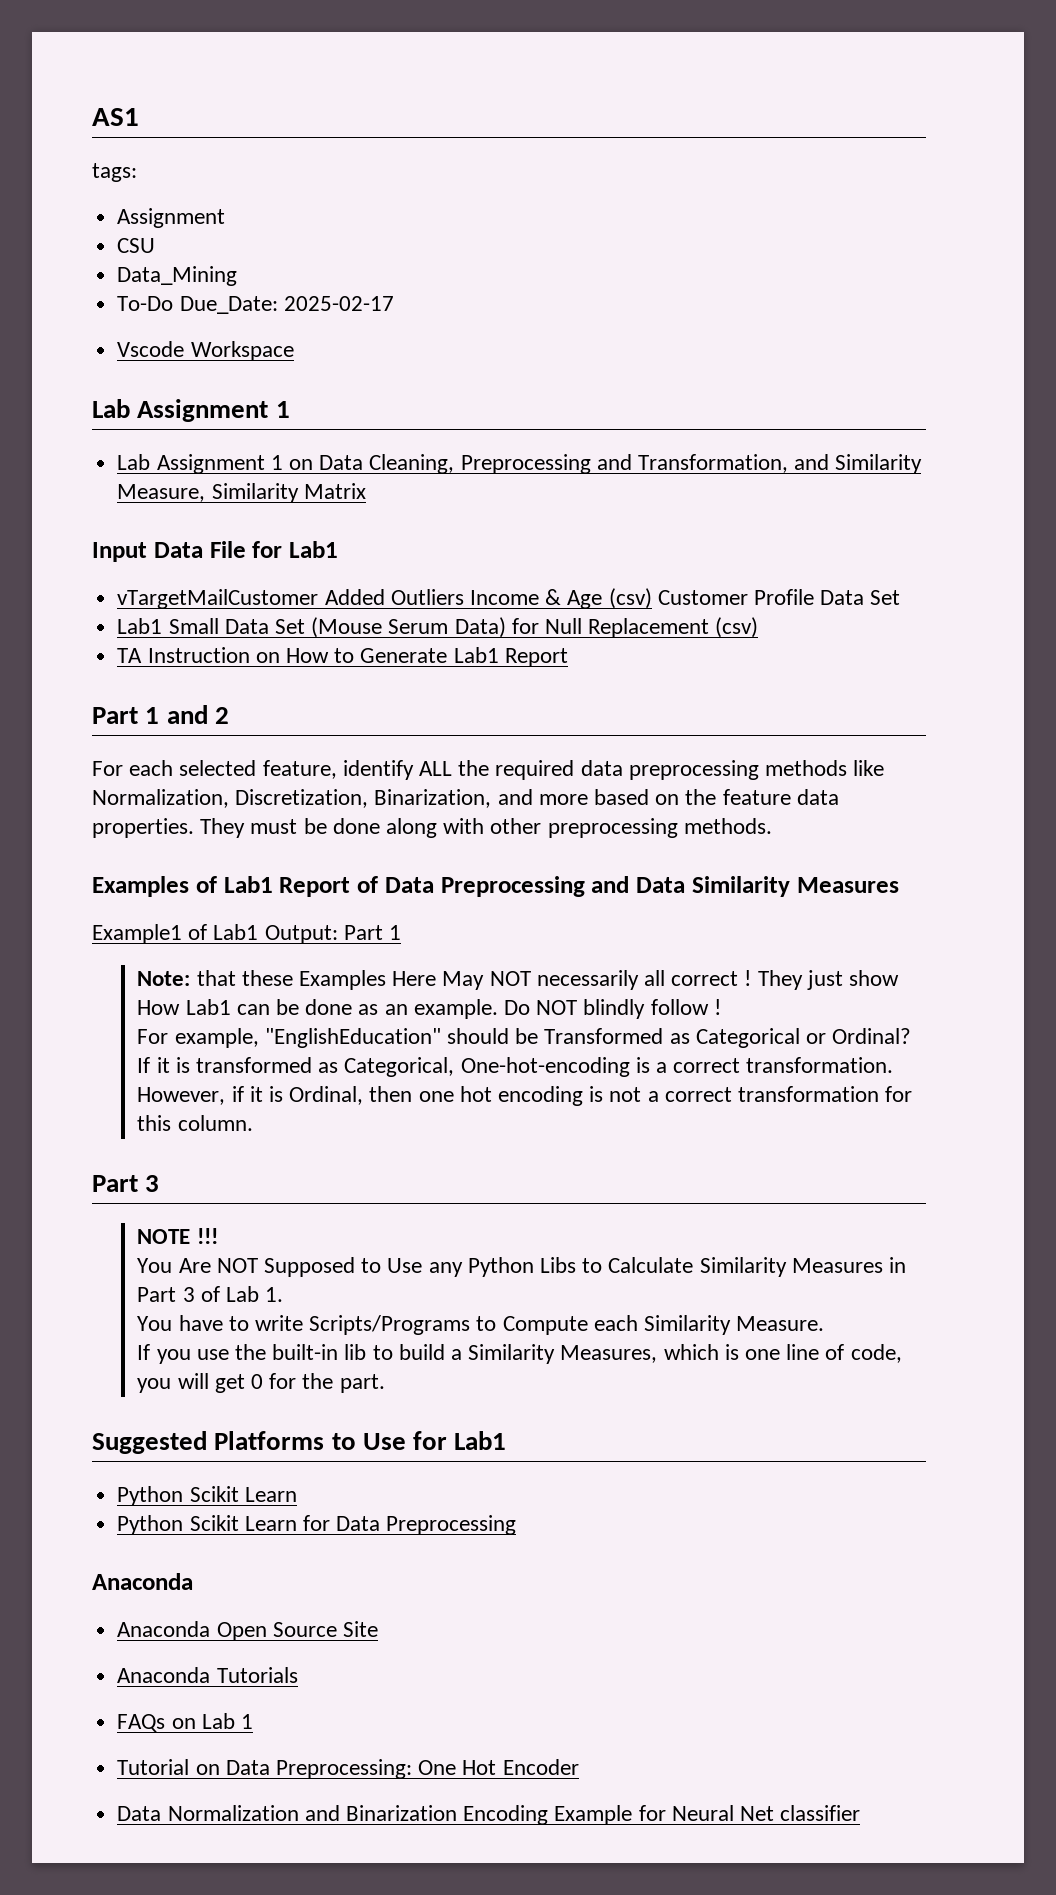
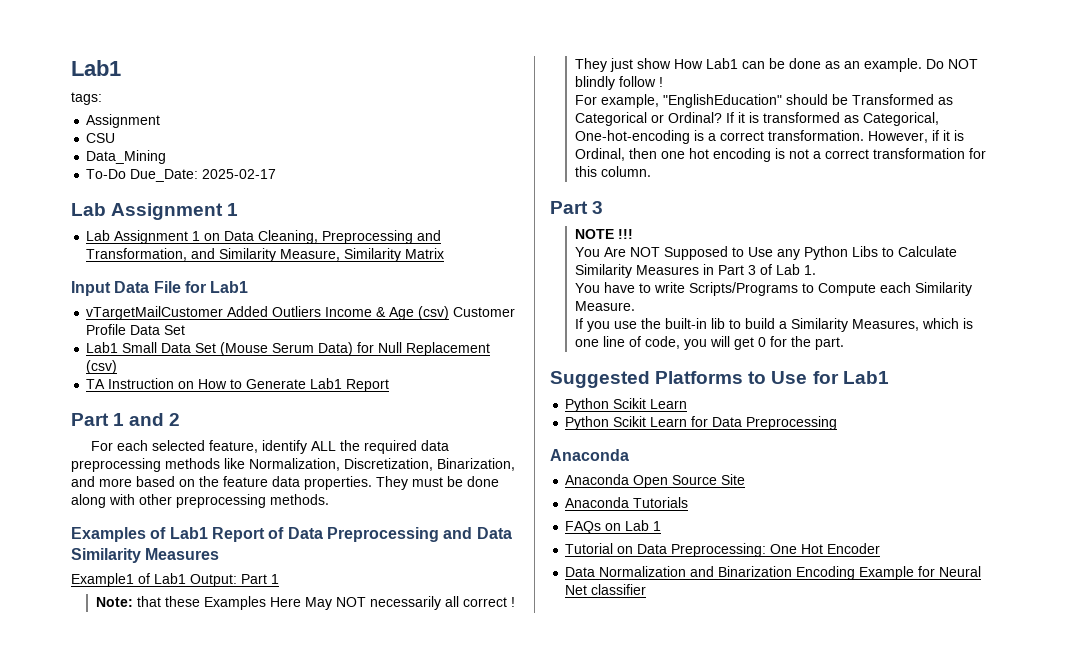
[92,108,139,126] AS1 -> [71,60,121,76] Lab1
[117,341,294,361] // Vscode Workspace -> (277, 174) none

